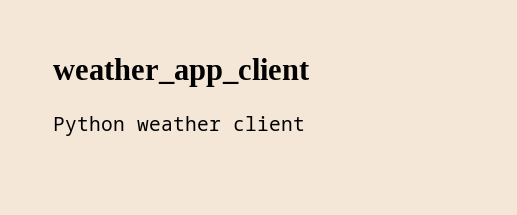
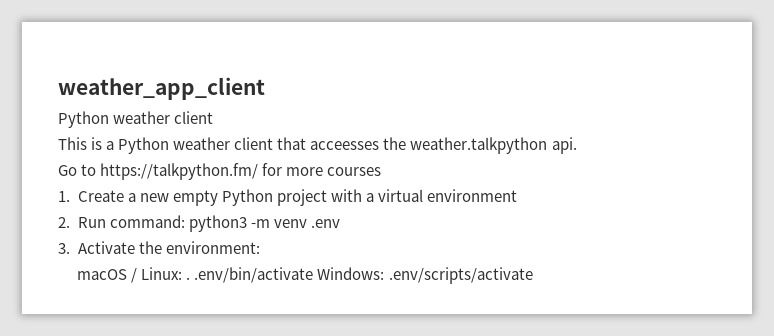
(305, 123) none -> [58,137,577,154] [58,163,382,180] [58,189,517,206] [58,215,340,232] [58,241,260,254] [77,267,533,284] // This is a Python weather client that acceesses the weather.talkpython api. // Go to https://talkpython.fm/ for more courses // 1. Create a new empty Python project with a virtual environment // 2. Run command: python3 -m venv .env // 3. Activate the environment: // macOS / Linux: . .env/bin/activate Windows: .env/scripts/activate

